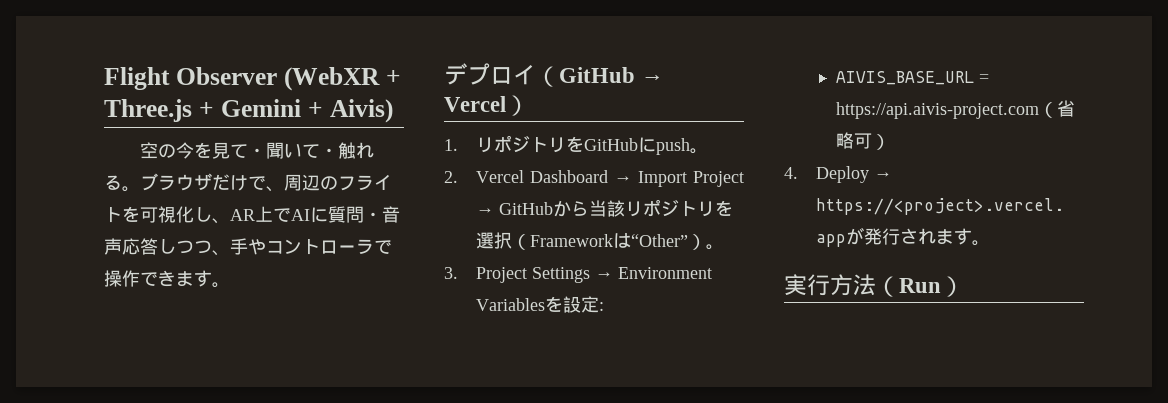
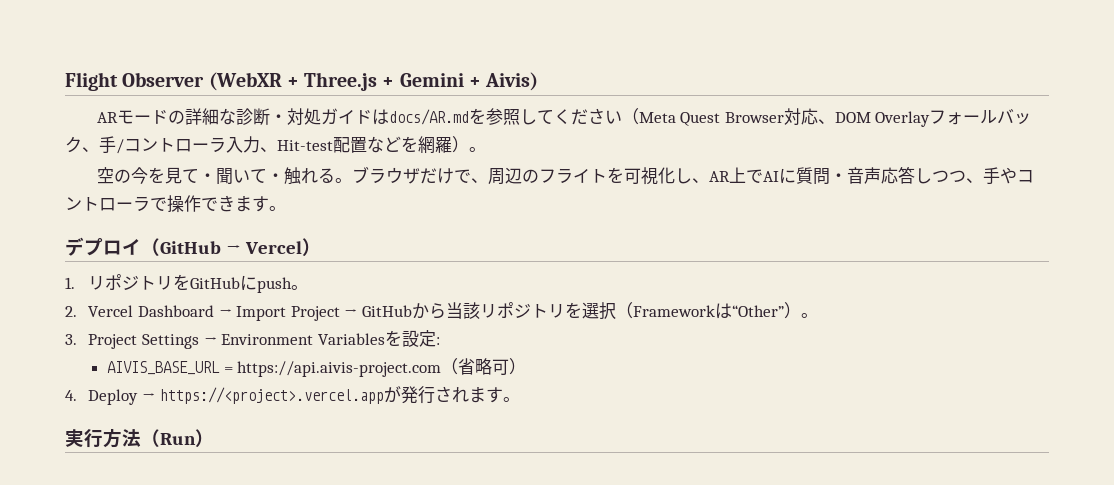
(393, 111) none -> [96,108,1032,127] [65,136,486,154] // ARモードの詳細な診断・対処ガイドはdocs/AR.mdを参照してください（Meta Quest Browser対応、DOM Overlayフォールバック、手/コントローラ入力、Hit-test配置などを網羅）。

